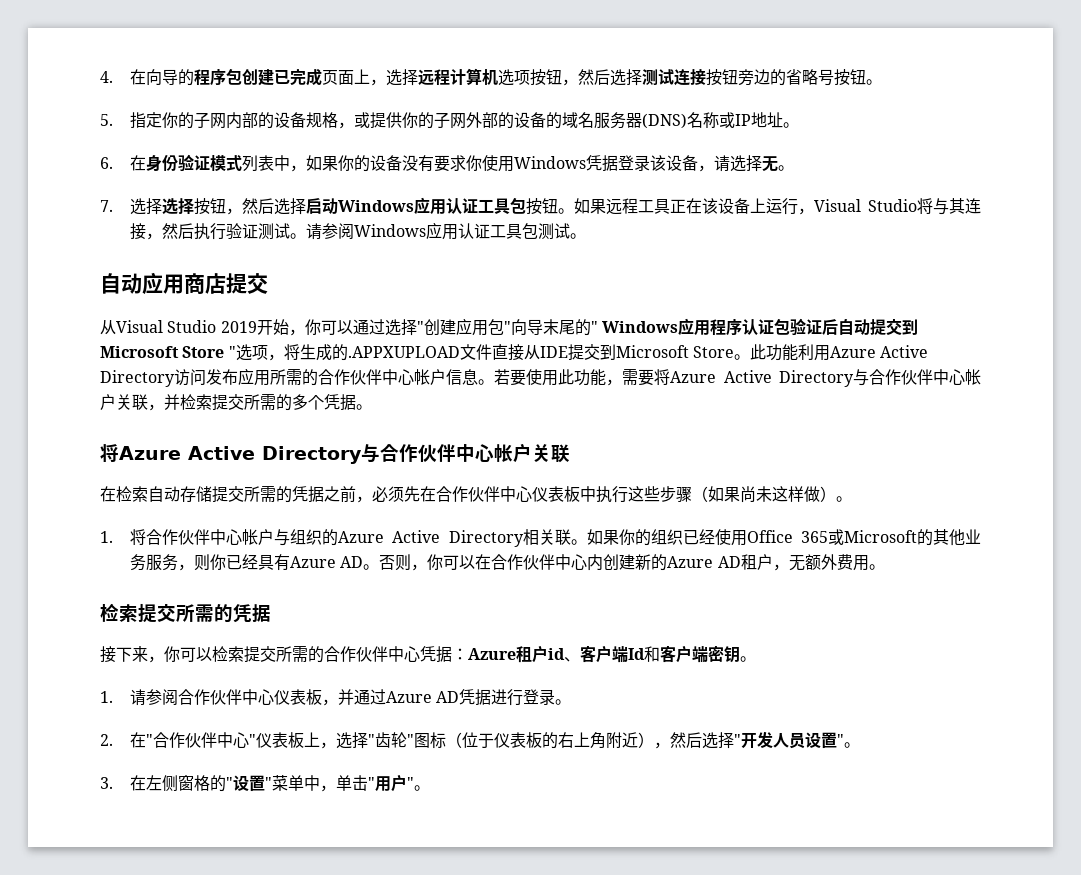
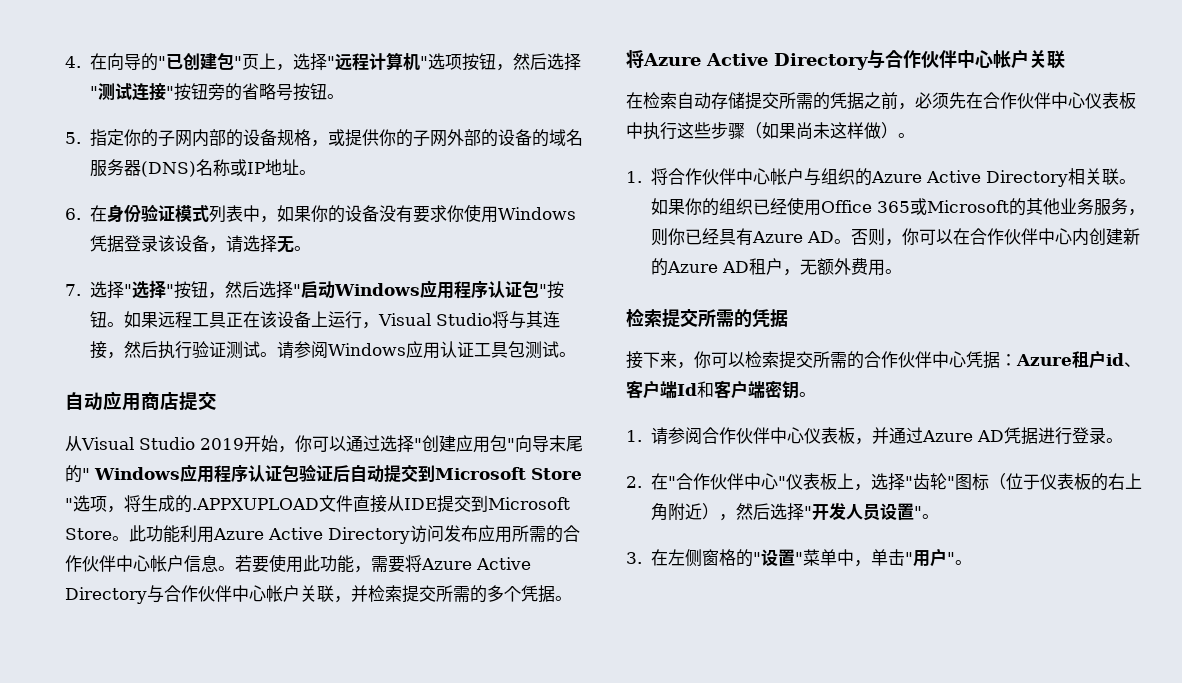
[193,68,418,86] 程序包创建已完成页面上，选择 -> [157,52,335,71] "已创建包"页上，选择"
(498, 77) none -> [419,56,428,68] "
(642, 77) none -> [89,86,98,98] "
[705,69,770,86] 按钮旁边 -> [165,83,225,101] "按钮旁
[161,198,306,215] 选择按钮，然后选择 -> [123,280,301,299] "选择"按钮，然后选择"
[445,197,526,214] 认证工具包 -> [453,280,547,299] 程序认证包"

